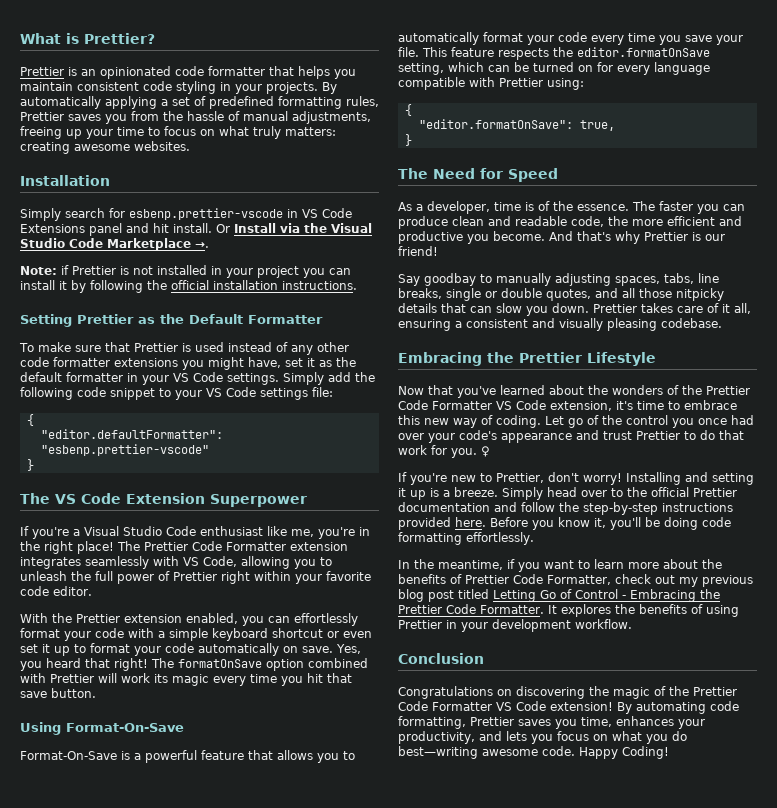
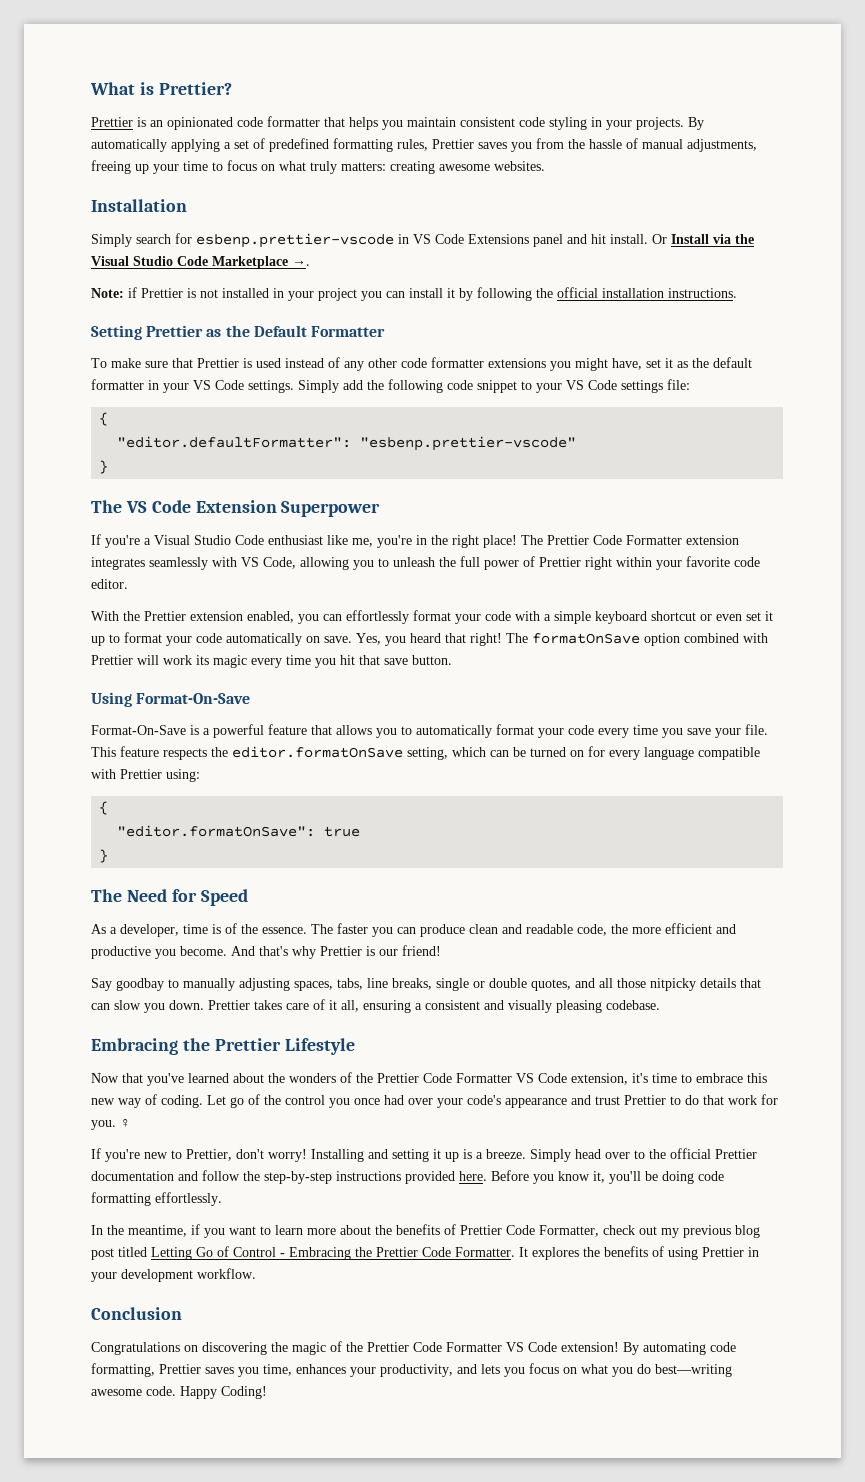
[579,120,615,131] true, -> [324,826,361,837] true

